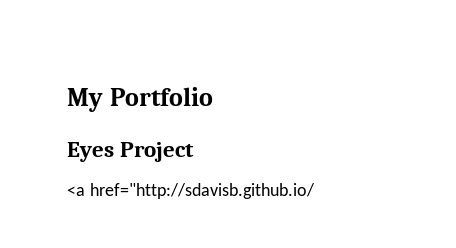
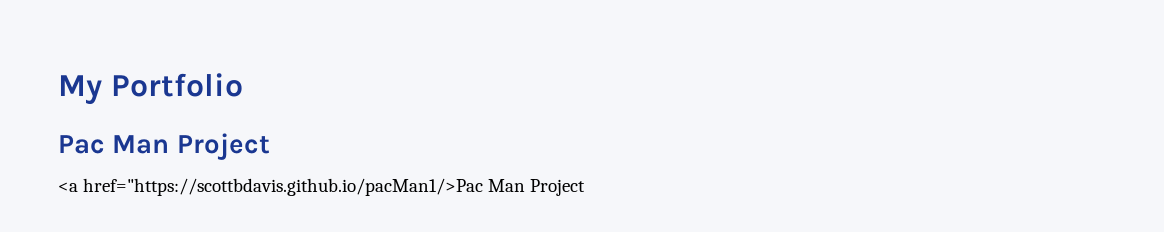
[67,142,114,162] Eyes -> [58,135,170,154] Pac Man
[89,183,315,199] href="http://sdavisb.github.io/ -> [83,178,586,196] href="https://scottbdavis.github.io/pacMan1/>Pac Man Project

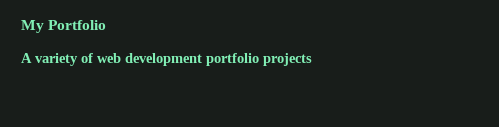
[58,133,270,160] [58,178,586,196] Pac Man Project // <a href="https://scottbdavis.github.io/pacMan1/>Pac Man Project -> [21,53,312,66] A variety of web development portfolio projects

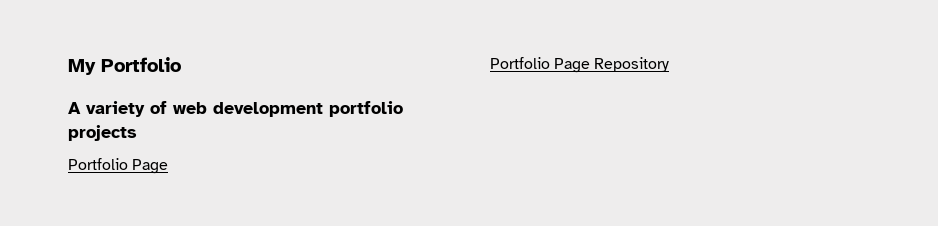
(312, 59) none -> [68,158,169,174] [490,57,670,73] // Portfolio Page // Portfolio Page Repository

